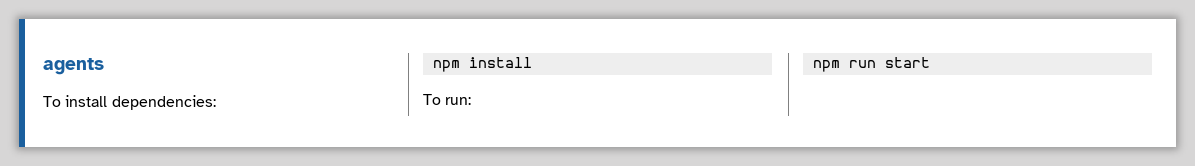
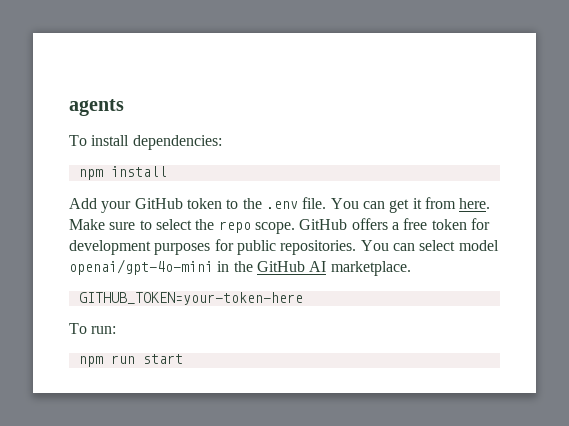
(532, 62) none -> [69,197,491,213] [69,218,490,234] [69,239,499,255] [69,259,411,276] [78,292,303,305] // Add your GitHub token to the .env file. You can get it from here. Make sure to select the repo scope. GitHub offers a free token for development purposes for public repositories. You can select model openai/gpt-4o-mini in the GitHub AI marketplace. // GITHUB_TOKEN=your-token-here

